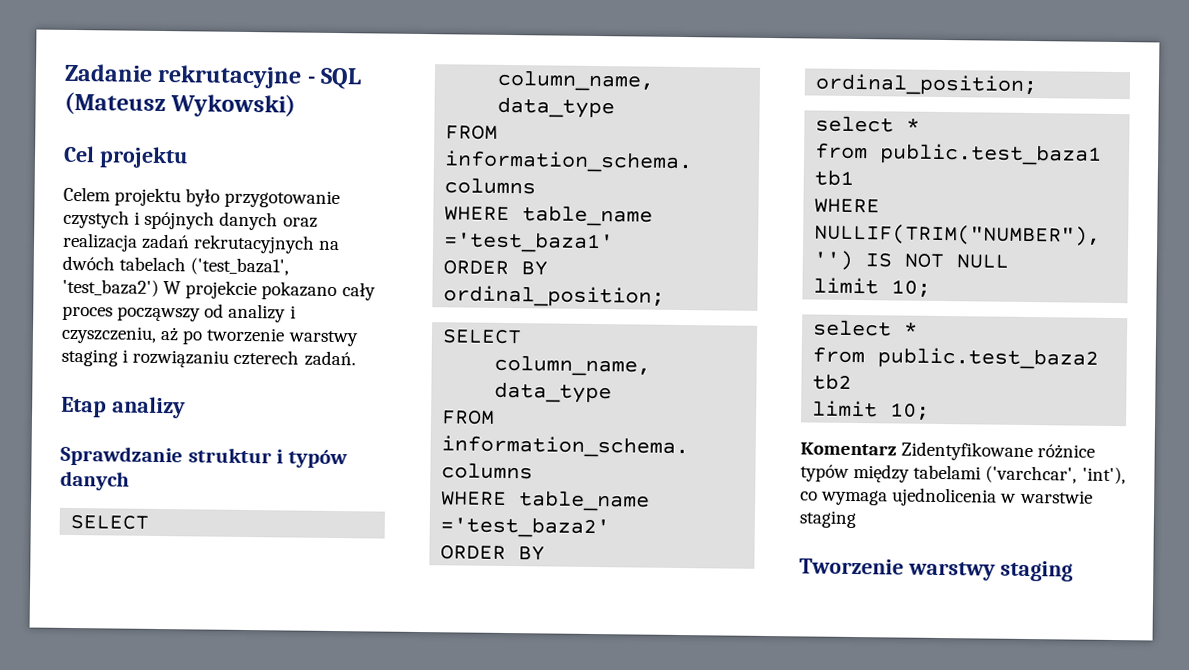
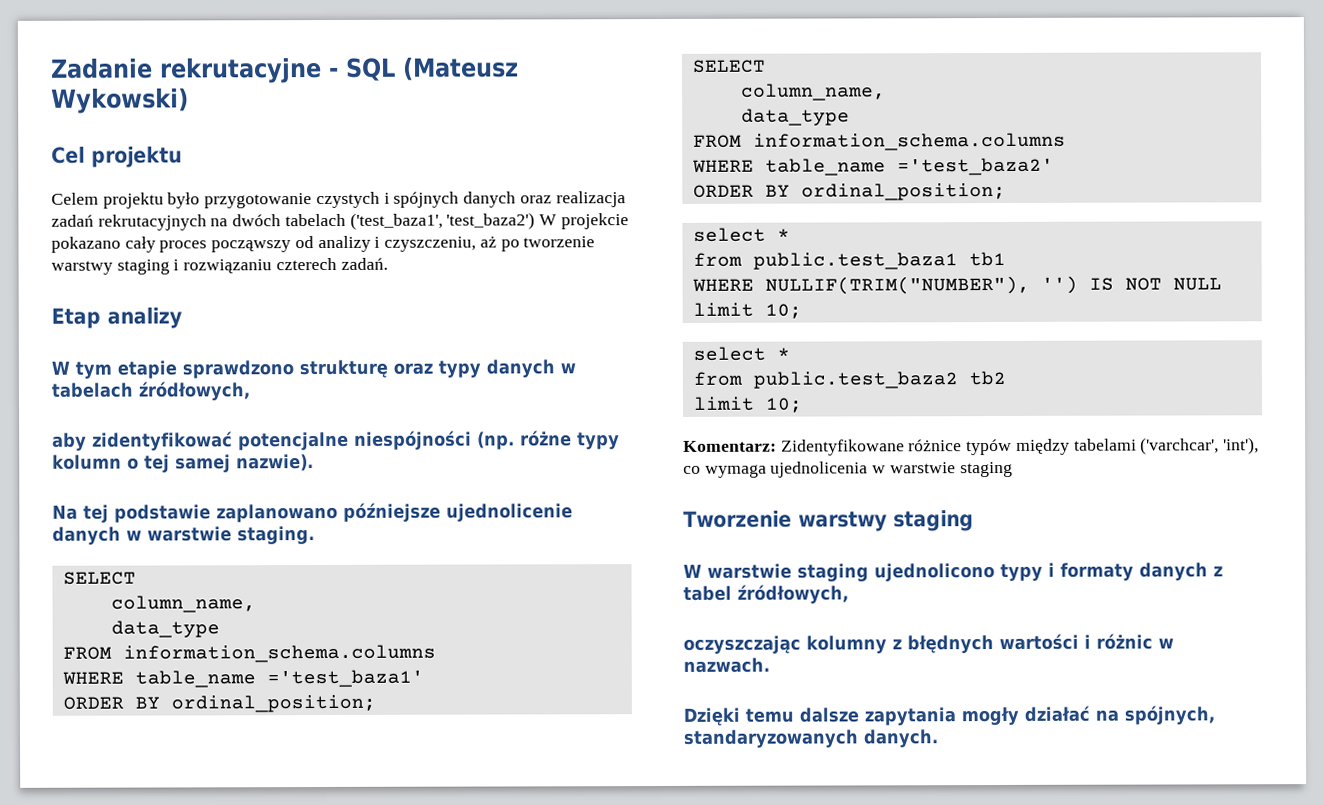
[60,445,348,469] [60,470,130,491] Sprawdzanie struktur i typów danych -> [51,359,576,379] [51,381,250,401] [52,430,620,451] [52,454,314,473] [52,502,573,523] [52,526,315,545] W tym etapie sprawdzono strukturę oraz typy danych w tabelach źródłowych, // aby zidentyfikować potencjalne niespójności (np. różne typy kolumn o tej samej nazwie). // Na tej podstawie zaplanowano późniejsze ujednolicenie danych w warstwie staging.
[800,442,897,456] Komentarz -> [683,440,777,452] Komentarz:
(1073, 571) none -> [683,562,1223,582] [683,584,849,604] [683,633,1174,654] [683,657,770,673] [683,705,1215,726] [683,729,939,748] // W warstwie staging ujednolicono typy i formaty danych z tabel źródłowych, // oczyszczając kolumny z błędnych wartości i różnic w nazwach. // Dzięki temu dalsze zapytania mogły działać na spójnych, standaryzowanych danych.

